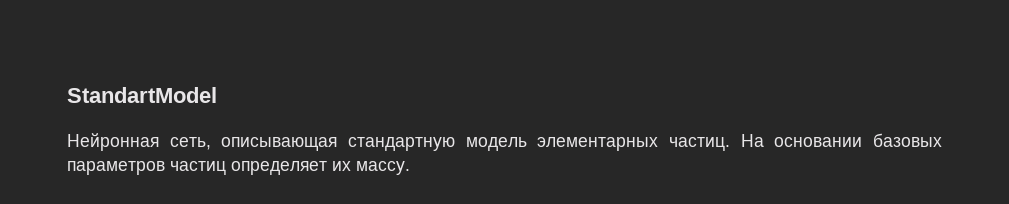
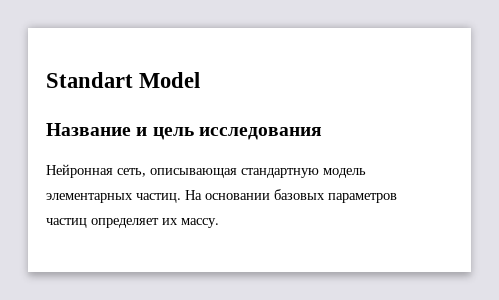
[67,87,217,103] StandartModel -> [46,72,201,88] [46,123,322,140] Standart Model // Название и цель исследования

